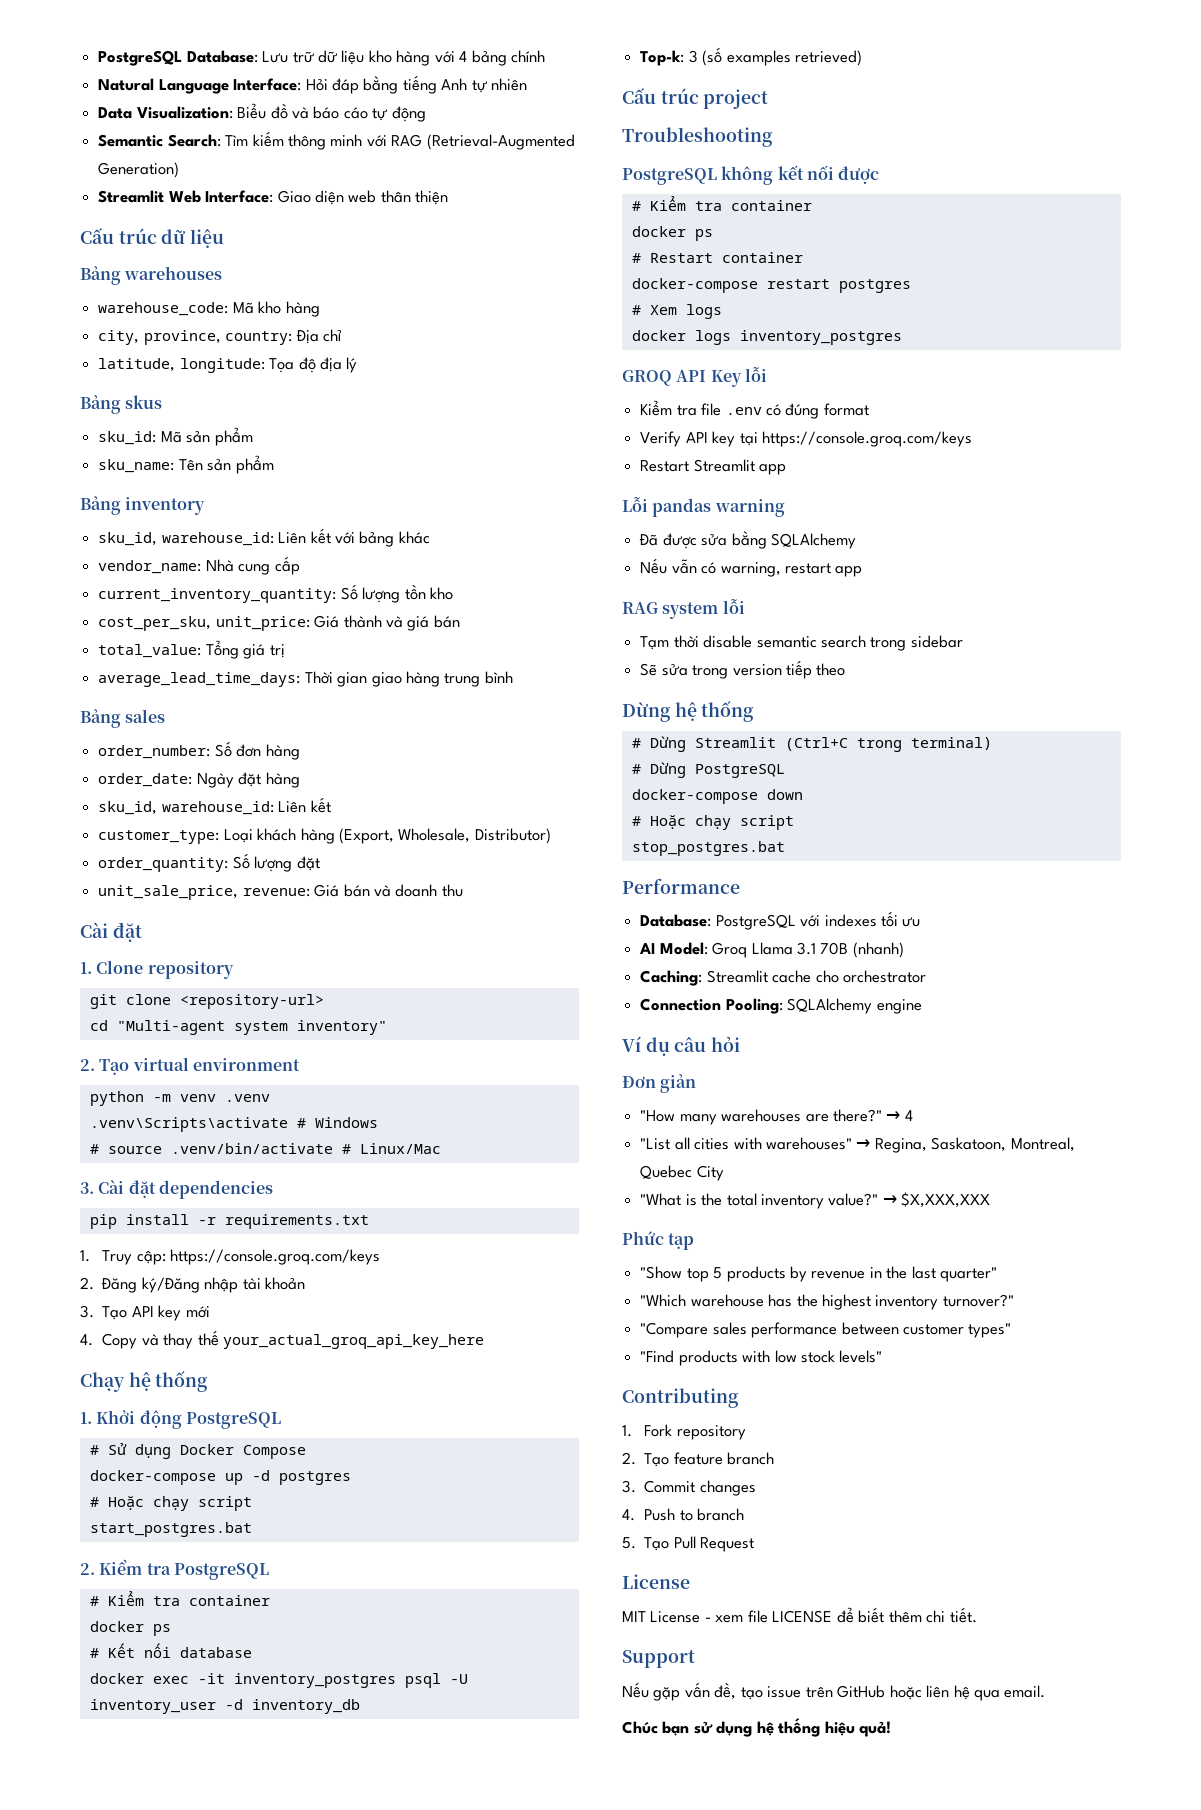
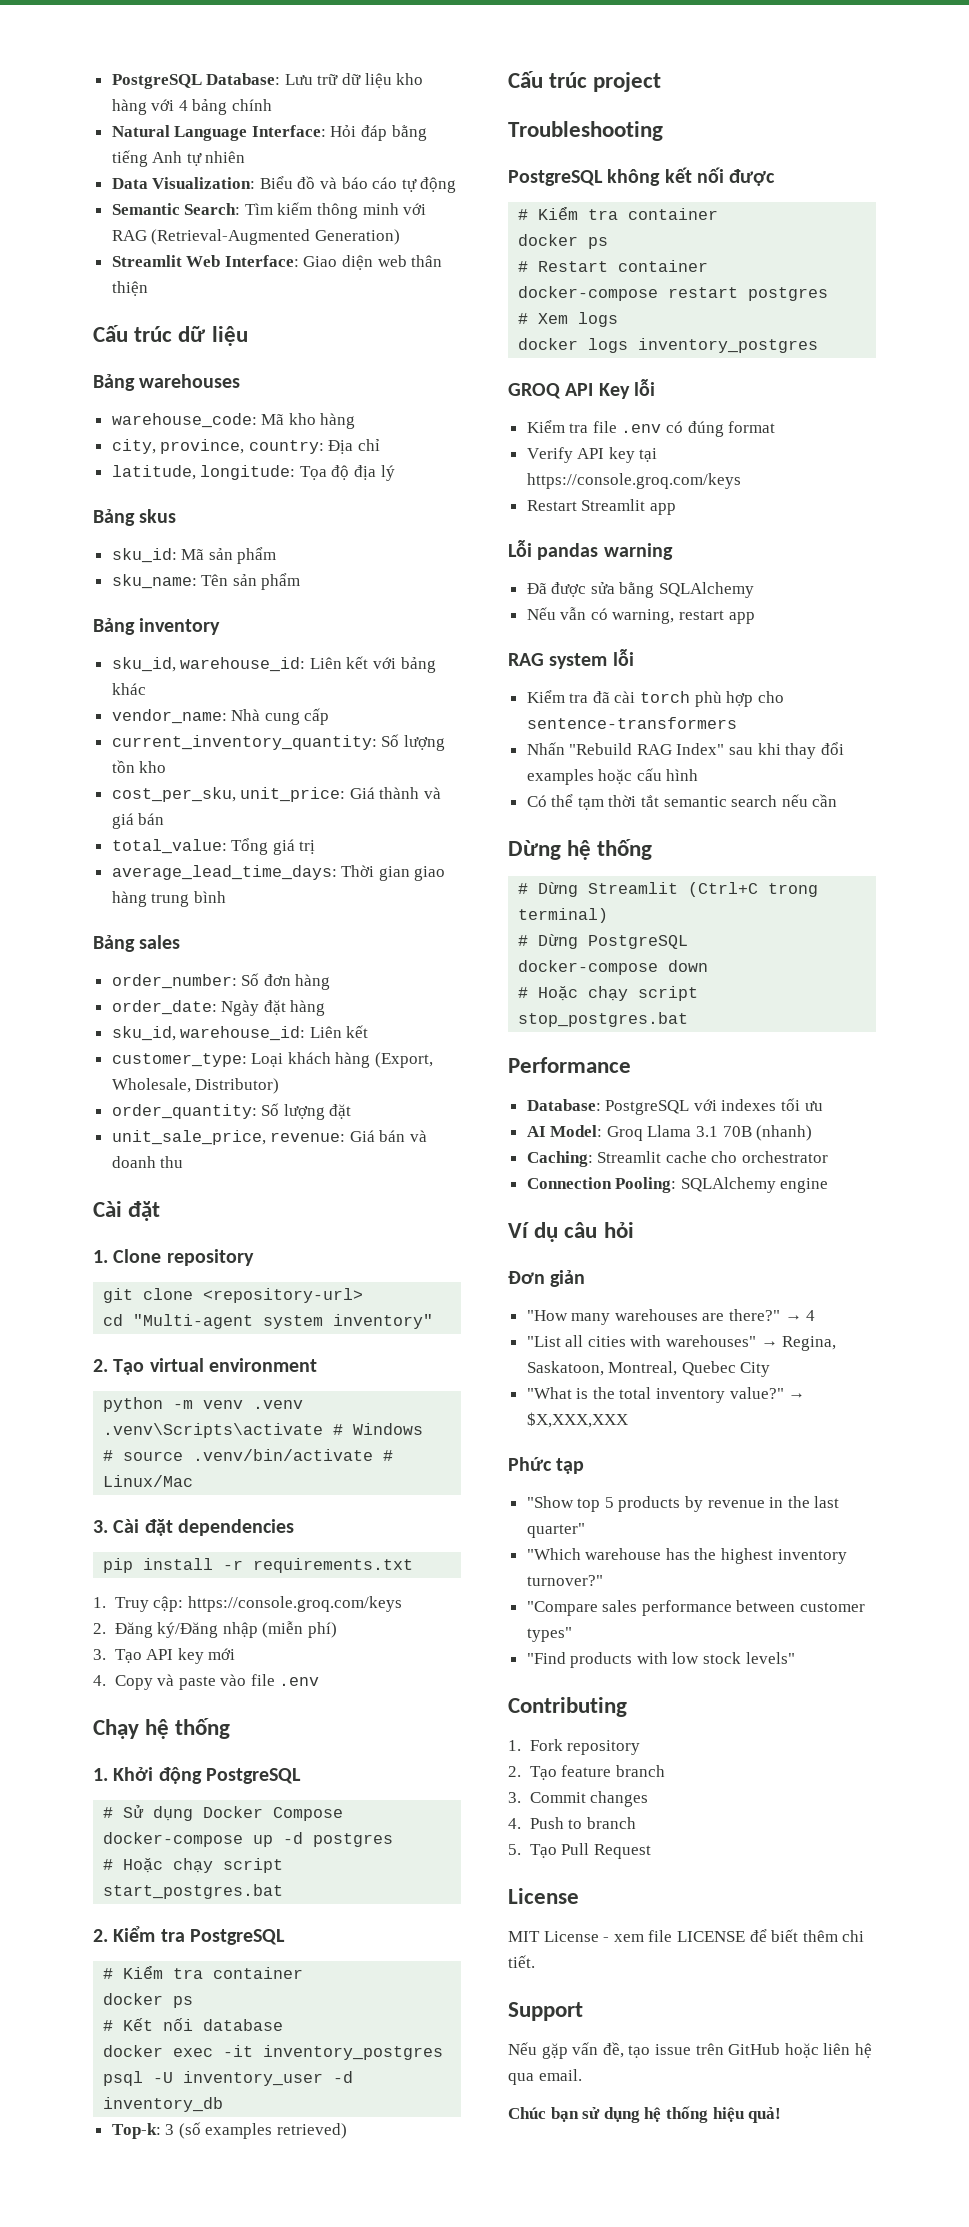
[242,1277,306,1290] tài khoản -> [262,1621,337,1638] (miễn phí)
[163,1330,484,1349] thay thế your_actual_groq_api_key_here -> [178,1674,320,1690] paste vào file .env
[640,635,963,651] [640,660,846,679] Tạm thời disable semantic search trong sidebar // Sẽ sửa trong version tiếp theo -> [526,690,784,707] [526,717,737,729] [526,742,844,759] [526,768,699,785] [526,794,838,810] Kiểm tra đã cài torch phù hợp cho sentence-transformers // Nhấn "Rebuild RAG Index" sau khi thay đổi examples hoặc cấu hình // Có thể tạm thời tắt semantic search nếu cần

